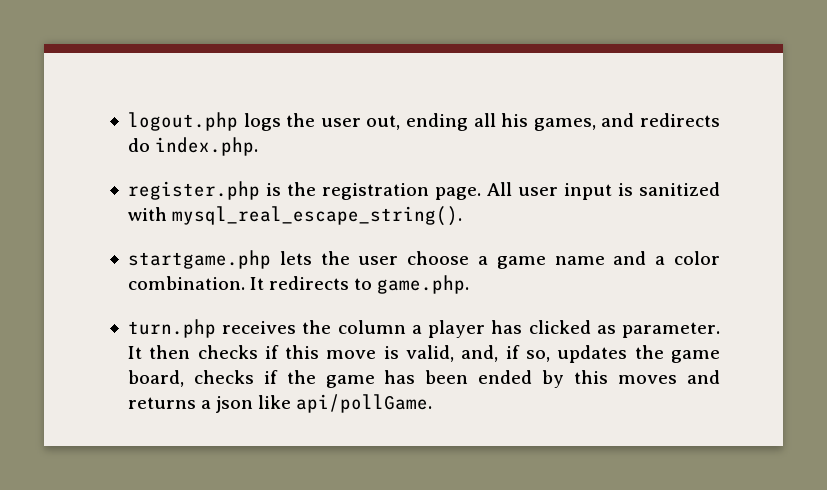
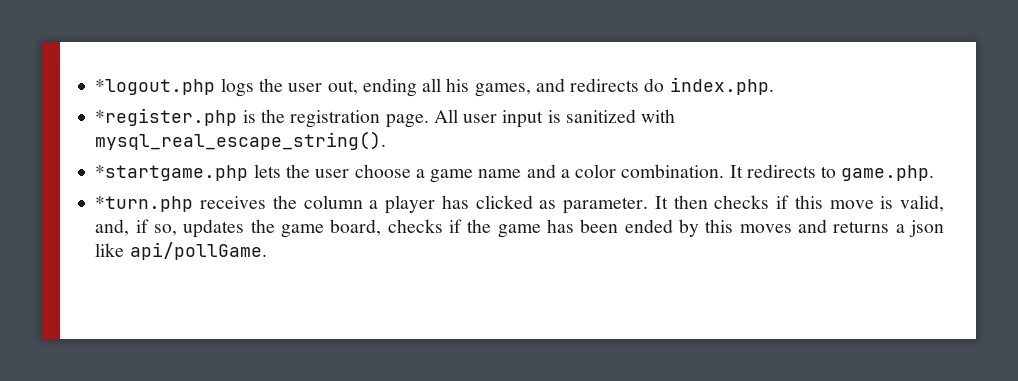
[127,112,238,131] logout.php -> [95,79,216,95] *logout.php
[127,181,260,200] register.php -> [95,108,238,126] *register.php
[127,250,271,269] startgame.php -> [95,165,249,181] *startgame.php
[127,319,216,338] turn.php -> [95,196,194,212] *turn.php

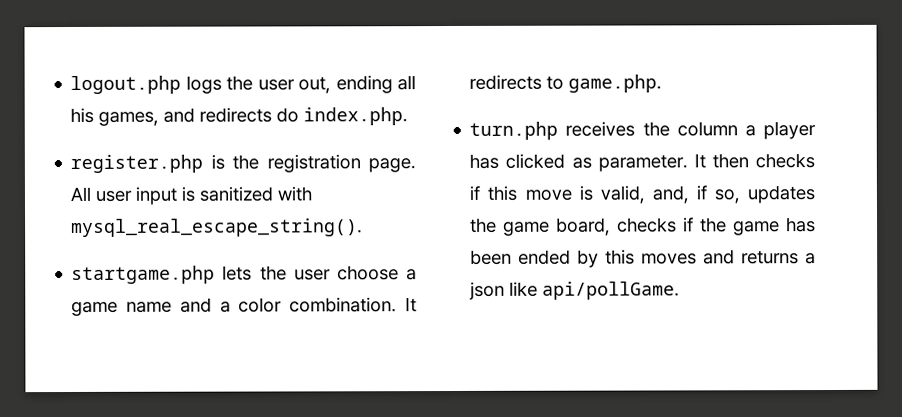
[95,79,216,95] *logout.php -> [70,75,182,94] logout.php
[95,108,238,126] *register.php -> [70,154,204,173] register.php
[95,165,249,181] *startgame.php -> [71,265,216,284] startgame.php
[95,196,194,212] *turn.php -> [469,121,559,140] turn.php

